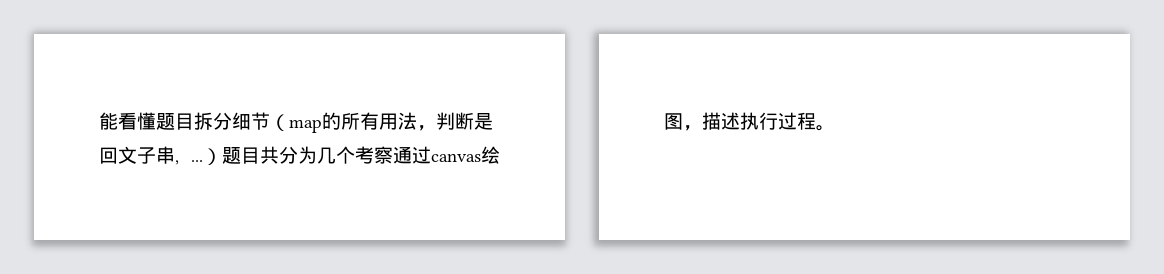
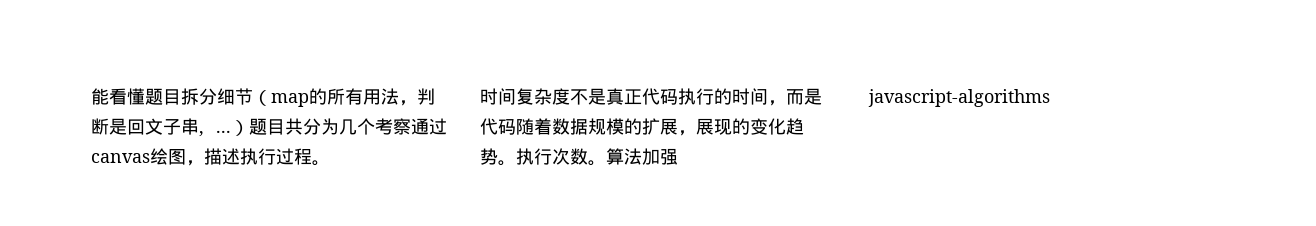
(835, 128) none -> [480,88,822,106] [480,118,804,136] [480,148,678,166] [868,89,1050,107] // 时间复杂度不是真正代码执行的时间，而是代码随着数据规模的扩展，展现的变化趋势。执行次数。算法加强javascript-algorithms

